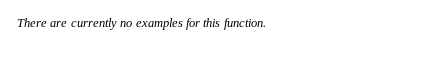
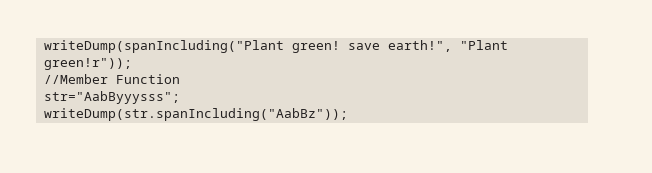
[17,18,266,30] There are currently no examples for this function. -> [44,40,509,53] [44,58,133,70] [44,74,181,84] [44,91,181,104] [44,108,349,121] writeDump(spanIncluding("Plant green! save earth!", "Plant green!r")); // //Member Function // str="AabByyysss"; // writeDump(str.spanIncluding("AabBz"));

